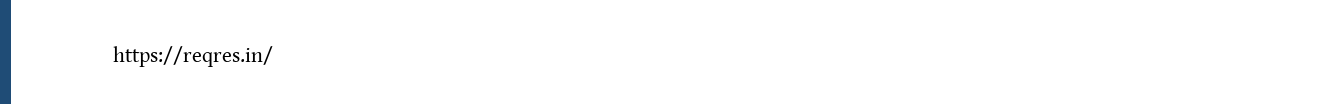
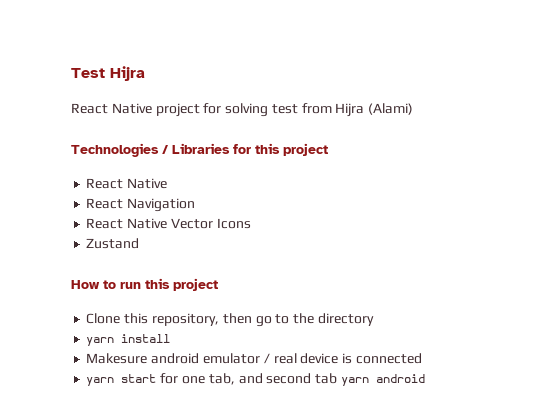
[113,46,273,67] https://reqres.in/ -> [71,66,145,81] [71,103,414,117] [71,143,328,157] [86,178,168,189] [86,198,196,212] [86,218,251,229] [86,238,140,249] [71,278,218,291] [86,313,374,327] [86,334,171,346] [86,353,422,364] [86,373,425,386] Test Hijra // React Native project for solving test from Hijra (Alami) // Technologies / Libraries for this project // React Native // React Navigation // React Native Vector Icons // Zustand // How to run this project // Clone this repository, then go to the directory // yarn install // Makesure android emulator / real device is connected // yarn start for one tab, and second tab yarn android

